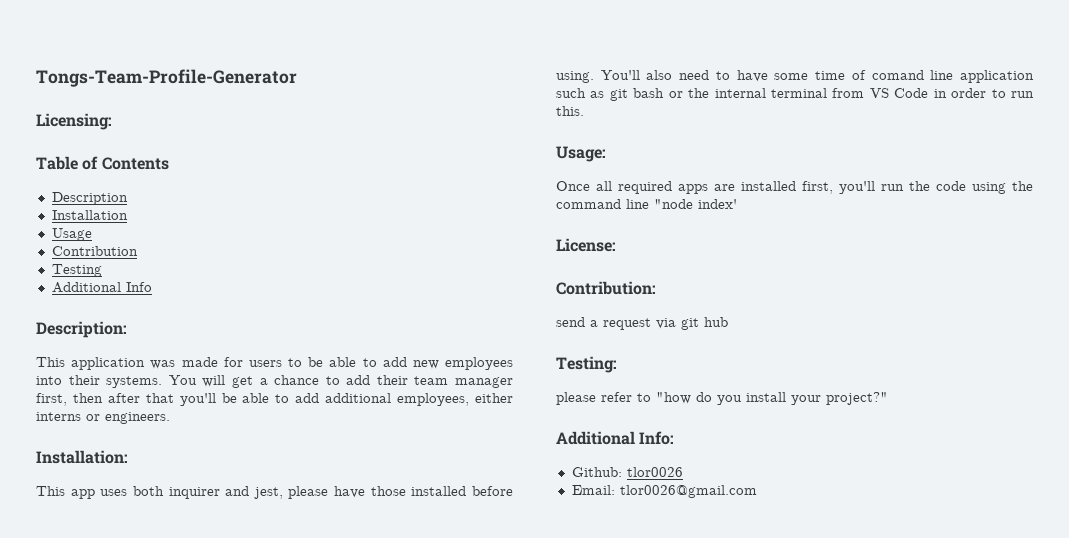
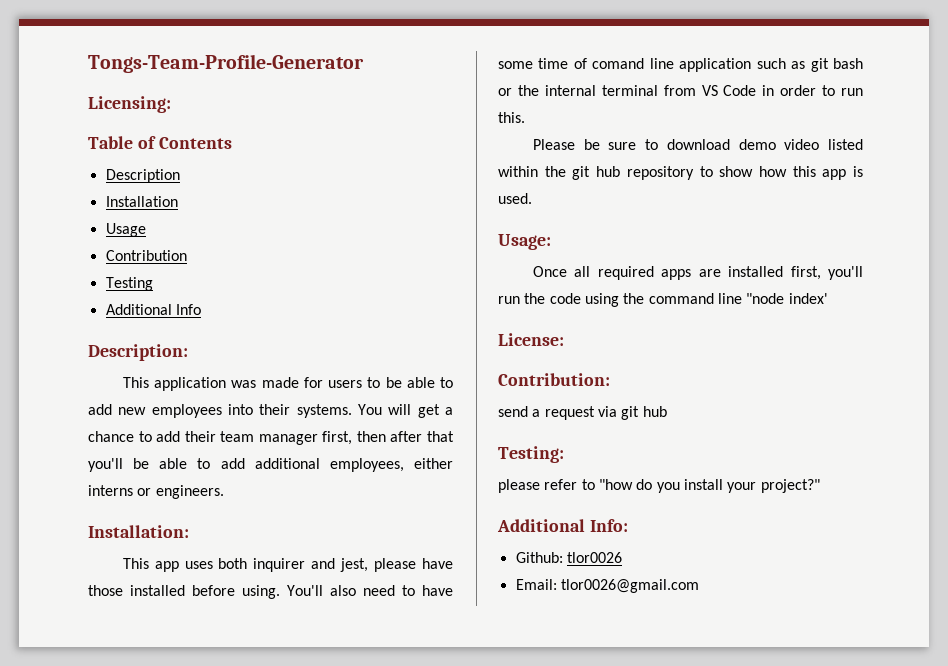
(584, 111) none -> [532,139,863,150] [498,166,863,180] [498,193,532,204] // Please be sure to download demo video listed within the git hub repository to show how this app is used.

